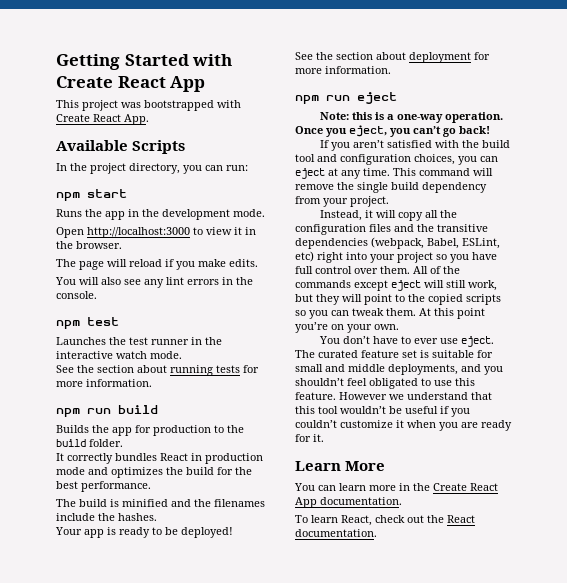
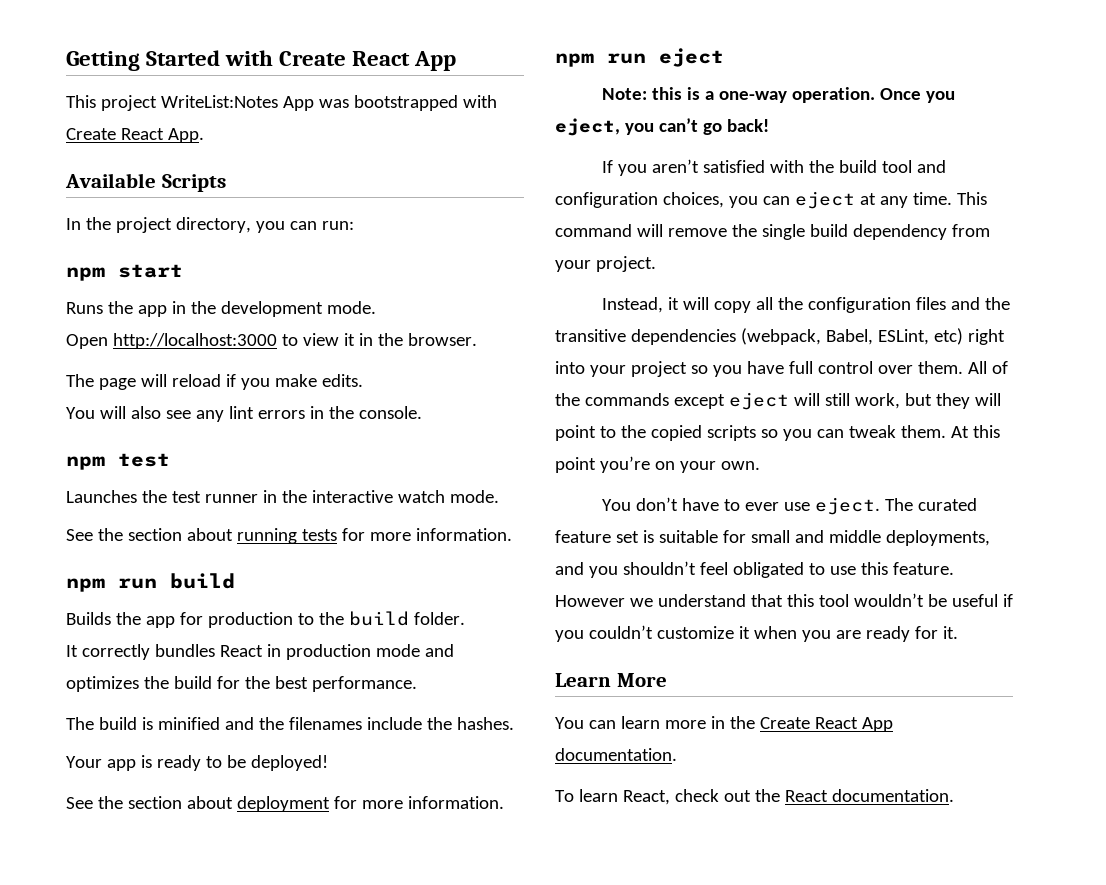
(118, 105) none -> [160,95,314,111] WriteList:Notes App

